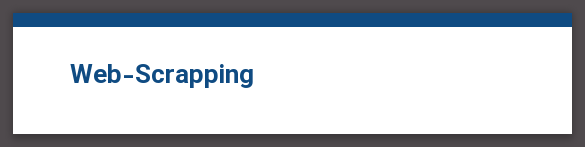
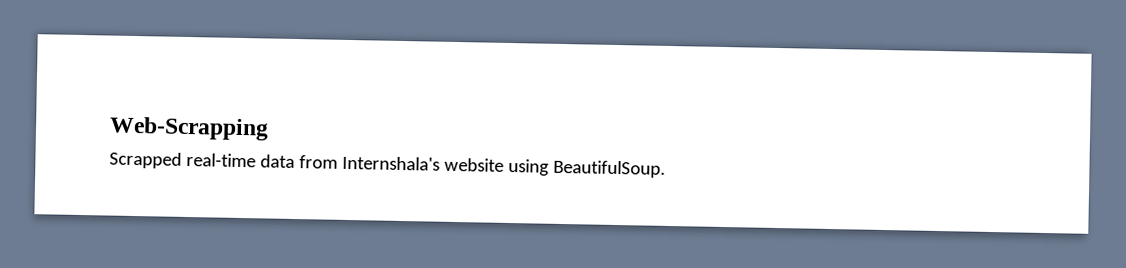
(254, 76) none -> [109,151,666,178] // Scrapped real-time data from Internshala's website using BeautifulSoup.

